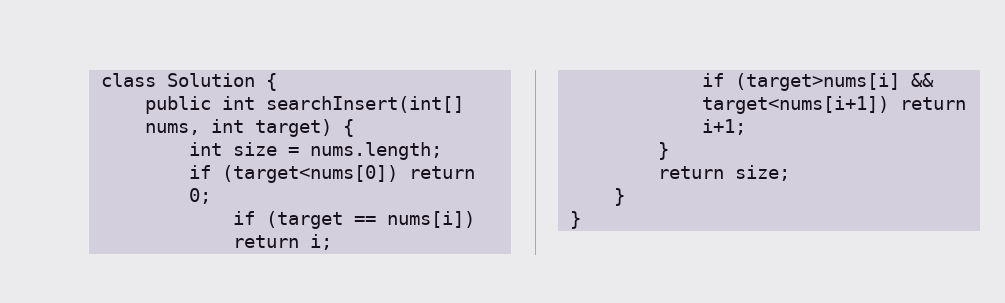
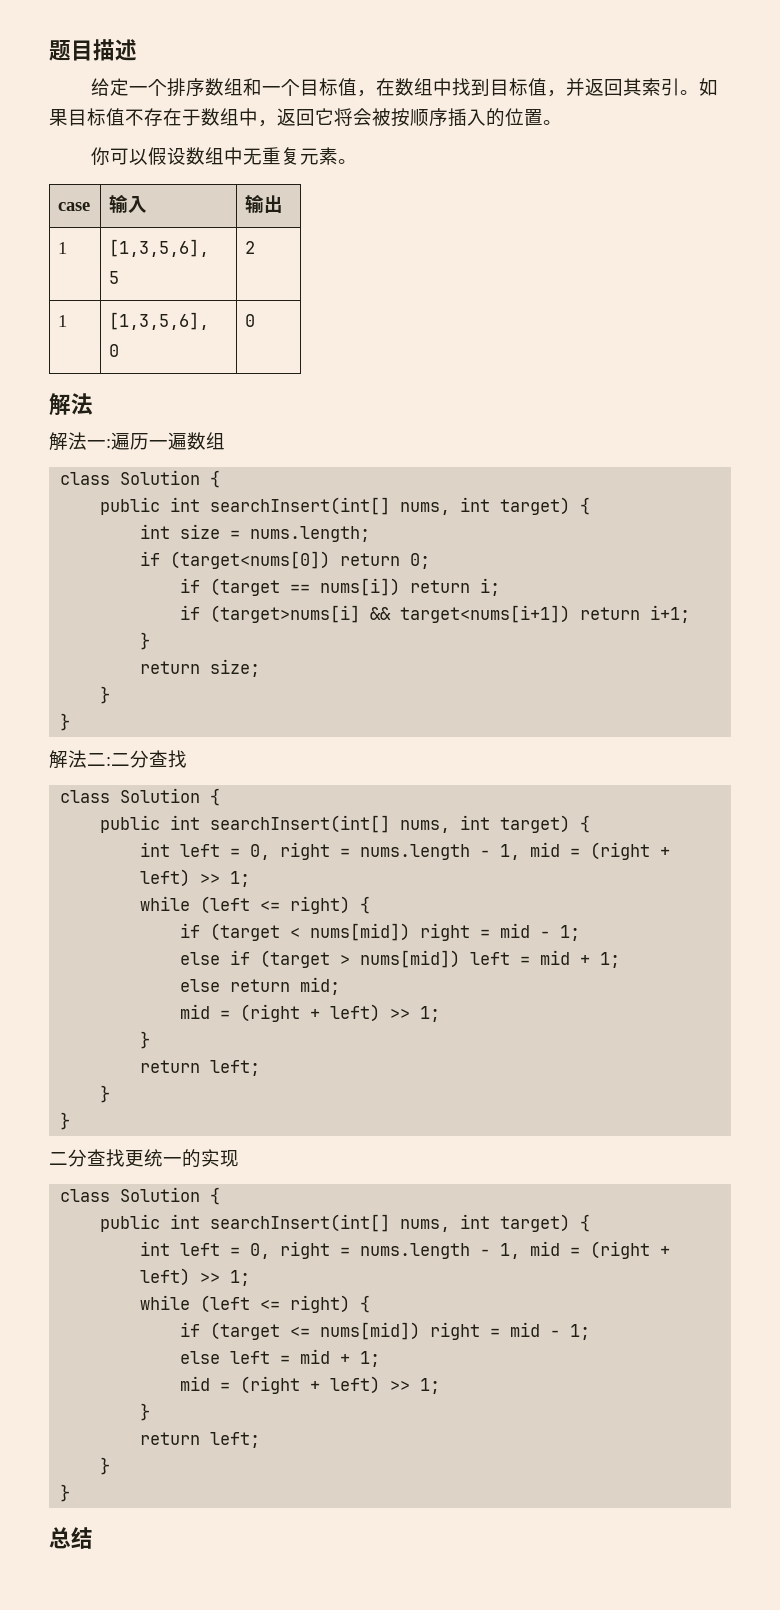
(100, 80) none -> [49,39,137,61] [90,78,718,97] [49,108,562,127] [90,147,357,165] [58,202,91,211] [109,194,148,213] [245,194,284,213] [58,242,68,254] [109,239,210,257] [109,271,120,284] [245,241,256,254] [58,315,68,327] [109,312,210,330] [109,344,120,357] [245,314,256,327] [49,393,93,416] [49,432,225,451] 题目描述 // 给定一个排序数组和一个目标值，在数组中找到目标值，并返回其索引。如果目标值不存在于数组中，返回它将会被按顺序插入的位置。 // 你可以假设数组中无重复元素。 // case | 输入 | 输出 // 1 | [1,3,5,6], 5 | 2 // 1 | [1,3,5,6], 0 | 0 // 解法 // 解法一:遍历一遍数组 //
(581, 220) none -> [49,750,187,769] [60,788,221,806] [100,815,591,833] [140,842,671,860] [140,869,251,887] [140,896,371,914] [180,923,581,941] [180,950,621,968] [180,977,341,995] [180,1004,441,1022] [140,1031,151,1049] [140,1060,261,1076] [100,1085,111,1103] [60,1112,71,1130] [49,1149,239,1168] [60,1187,221,1205] [100,1214,591,1232] [140,1241,671,1259] [140,1268,251,1286] [140,1295,371,1313] [180,1322,591,1340] [180,1349,381,1367] [180,1376,441,1394] [140,1403,151,1421] [140,1432,261,1448] [100,1457,111,1475] [60,1484,71,1502] [49,1527,93,1549] // 解法二:二分查找 // class Solution { // public int searchInsert(int[] nums, int target) { // int left = 0, right = nums.length - 1, mid = (right + left) >> 1; // while (left <= right) { // if (target < nums[mid]) right = mid - 1; // else if (target > nums[mid]) left = mid + 1; // else return mid; // mid = (right + left) >> 1; // } // return left; // } // } // 二分查找更统一的实现 // class Solution { // public int searchInsert(int[] nums, int target) { // int left = 0, right = nums.length - 1, mid = (right + left) >> 1; // while (left <= right) { // if (target <= nums[mid]) right = mid - 1; // else left = mid + 1; // mid = (right + left) >> 1; // } // return left; // } // } // 总结

